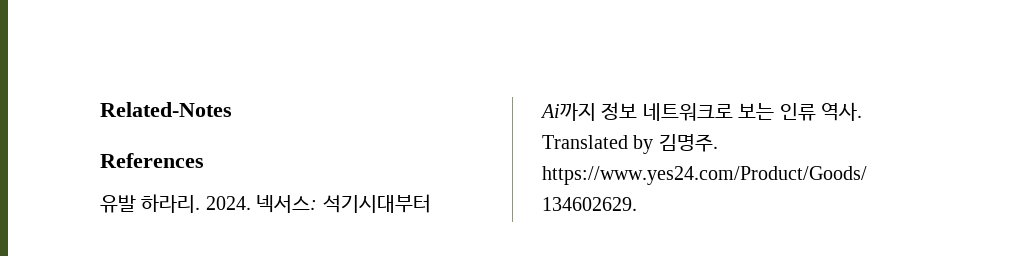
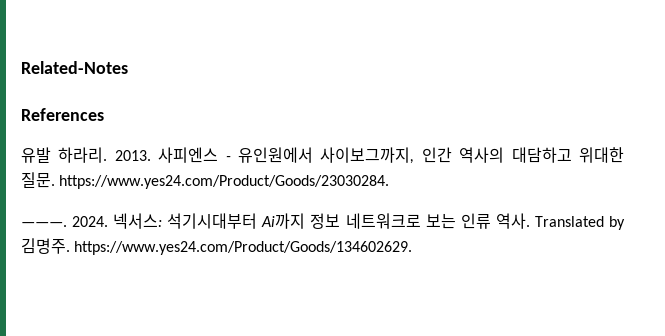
(201, 203) none -> [114,147,625,164] [21,172,390,189] [21,222,67,227] 2013. 사피엔스 - 유인원에서 사이보그까지, 인간 역사의 대담하고 위대한 질문. https://www.yes24.com/Product/Goods/23030284. // ———.

